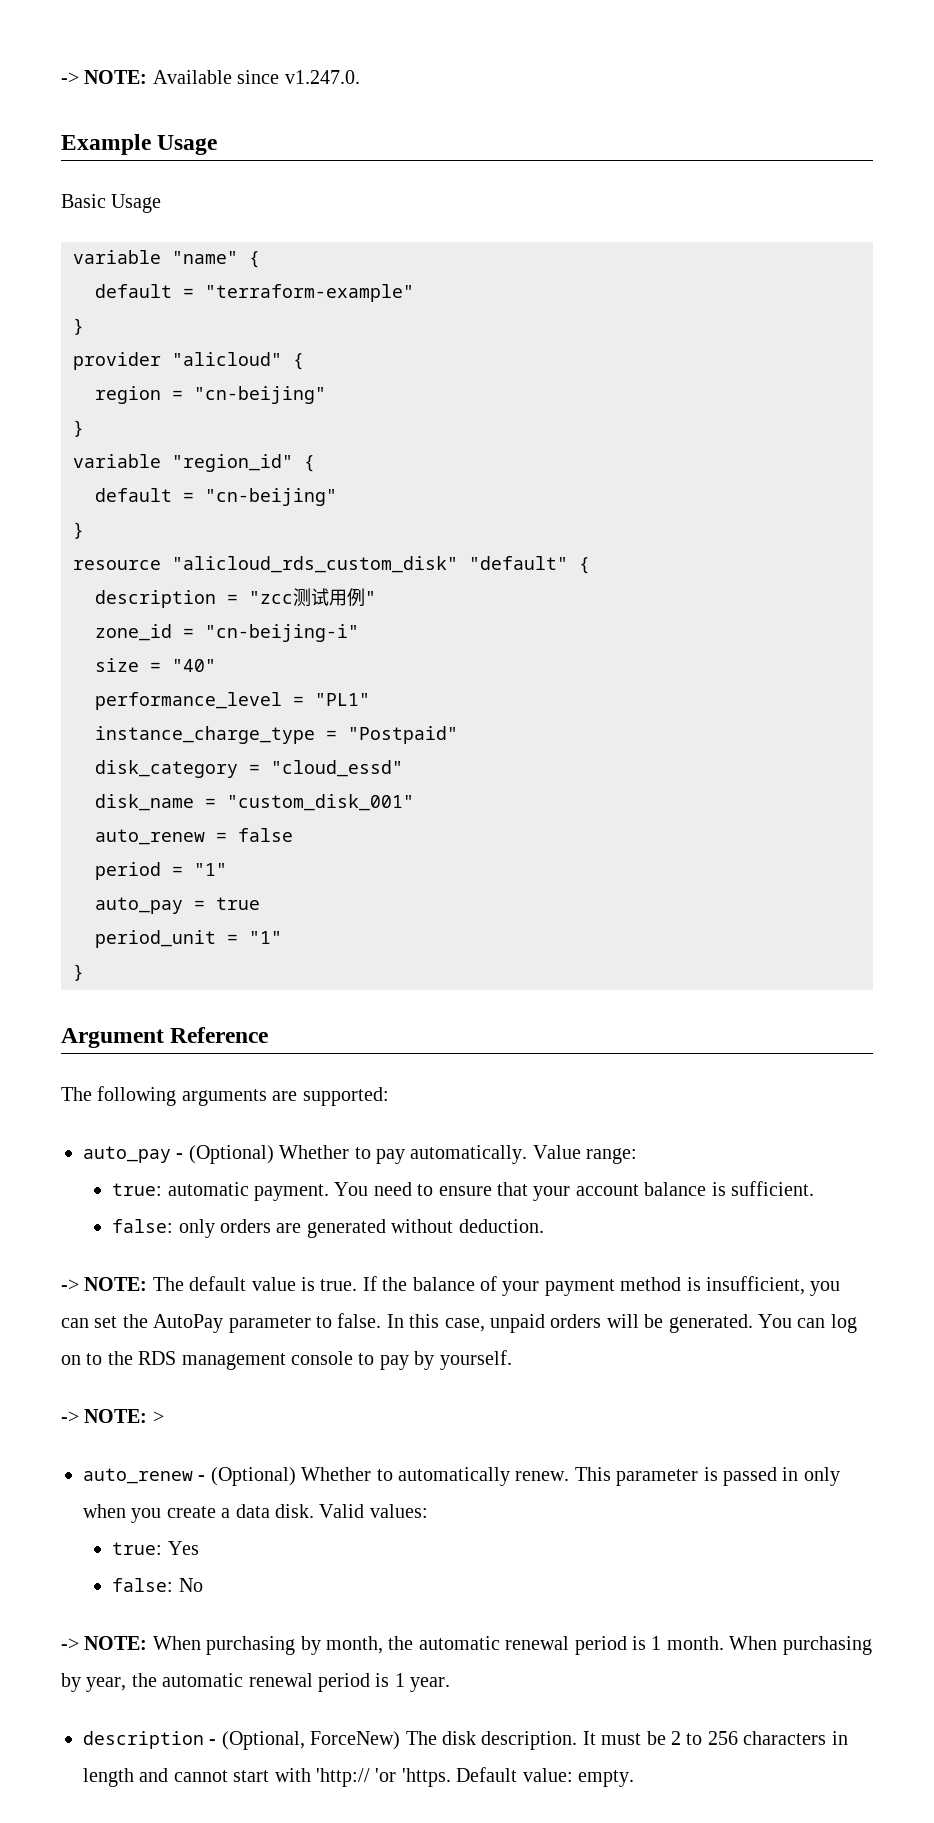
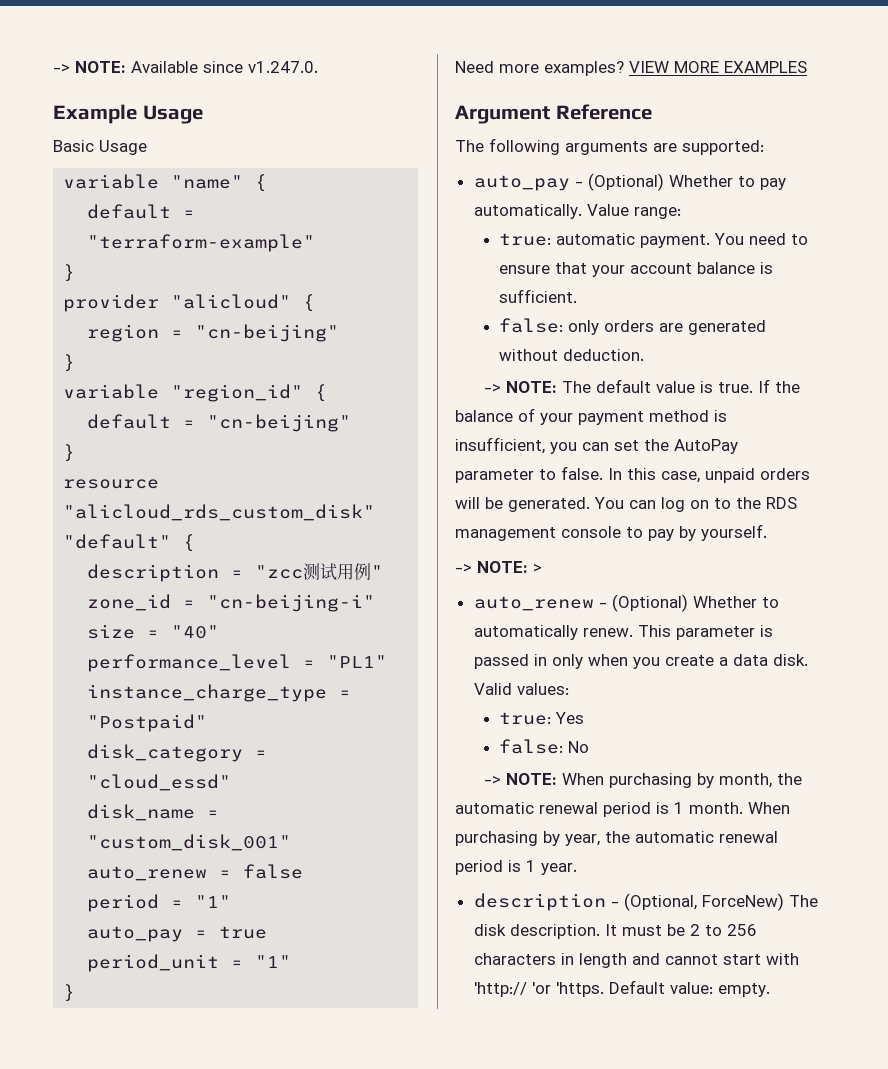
(84, 972) none -> [455,61,807,76] // Need more examples? VIEW MORE EXAMPLES

